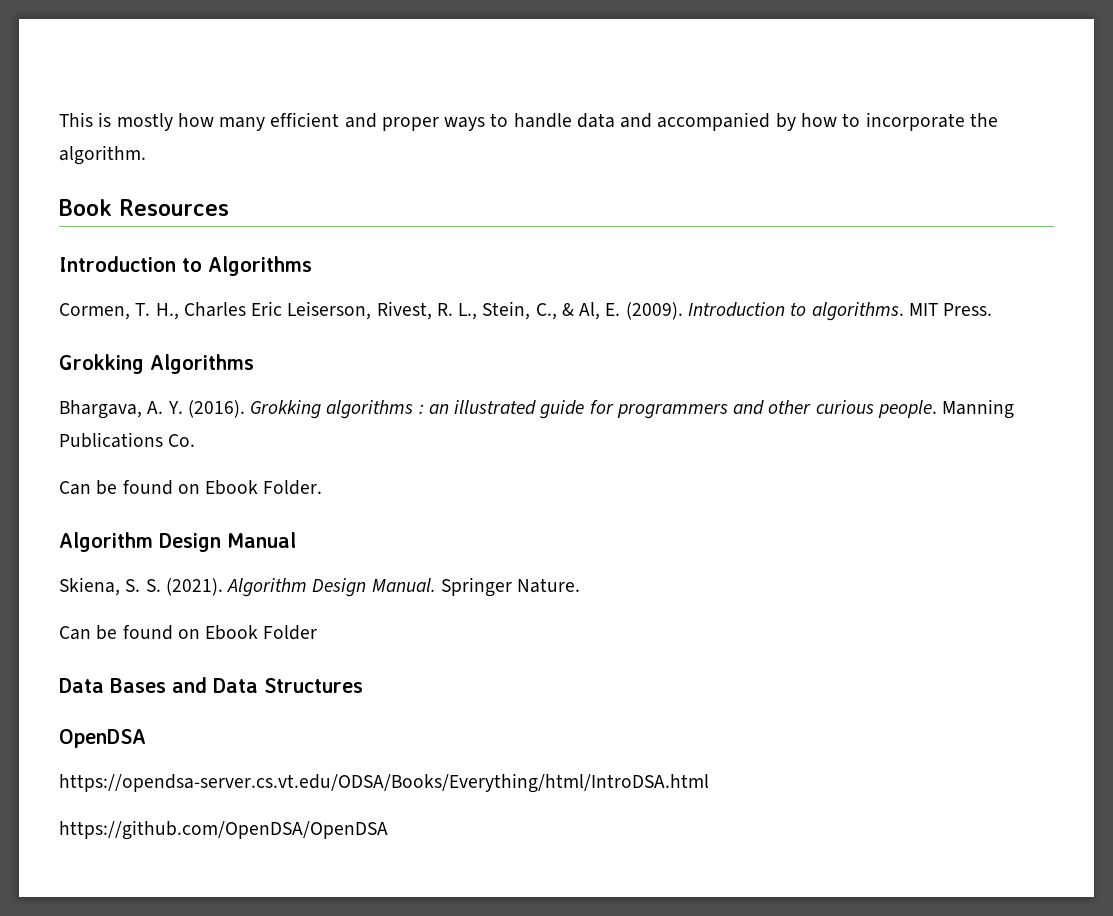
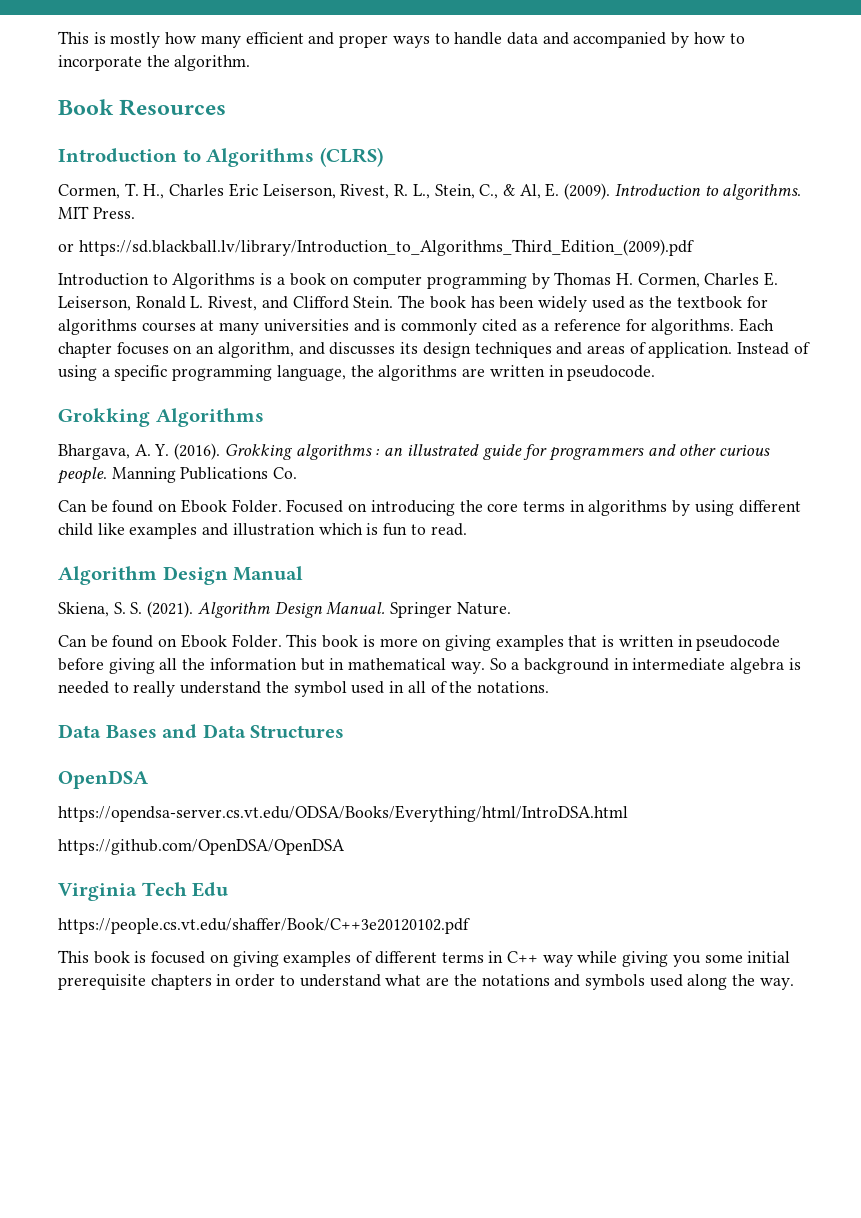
(312, 266) none -> [319,147,383,167] (CLRS)
(993, 309) none -> [58,239,694,256] [58,272,779,289] [58,295,768,312] [58,318,775,335] [58,342,810,358] [58,365,656,381] // or https://sd.blackball.lv/library/Introduction_to_Algorithms_Third_Edition_(2009).pdf // Introduction to Algorithms is a book on computer programming by Thomas H. Cormen, Charles E. Leiserson, Ronald L. Rivest, and Clifford Stein. The book has been widely used as the textbook for algorithms courses at many universities and is commonly cited as a reference for algorithms. Each chapter focuses on an algorithm, and discusses its design techniques and areas of application. Instead of using a specific programming language, the algorithms are written in pseudocode.
(323, 487) none -> [286,499,801,516] [58,523,467,539] Focused on introducing the core terms in algorithms by using different child like examples and illustration which is fun to read.
[263,625,318,640] Folder -> [231,634,781,651] [58,658,801,674] [58,681,549,697] Folder. This book is more on giving examples that is written in pseudocode before giving all the information but in mathematical way. So a background in intermediate algebra is needed to really understand the symbol used in all of the notations.
(388, 830) none -> [58,882,229,901] [58,918,470,934] [58,950,791,967] [58,974,794,990] // Virginia Tech Edu // https://people.cs.vt.edu/shaffer/Book/C++3e20120102.pdf // This book is focused on giving examples of different terms in C++ way while giving you some initial prerequisite chapters in order to understand what are the notations and symbols used along the way.

